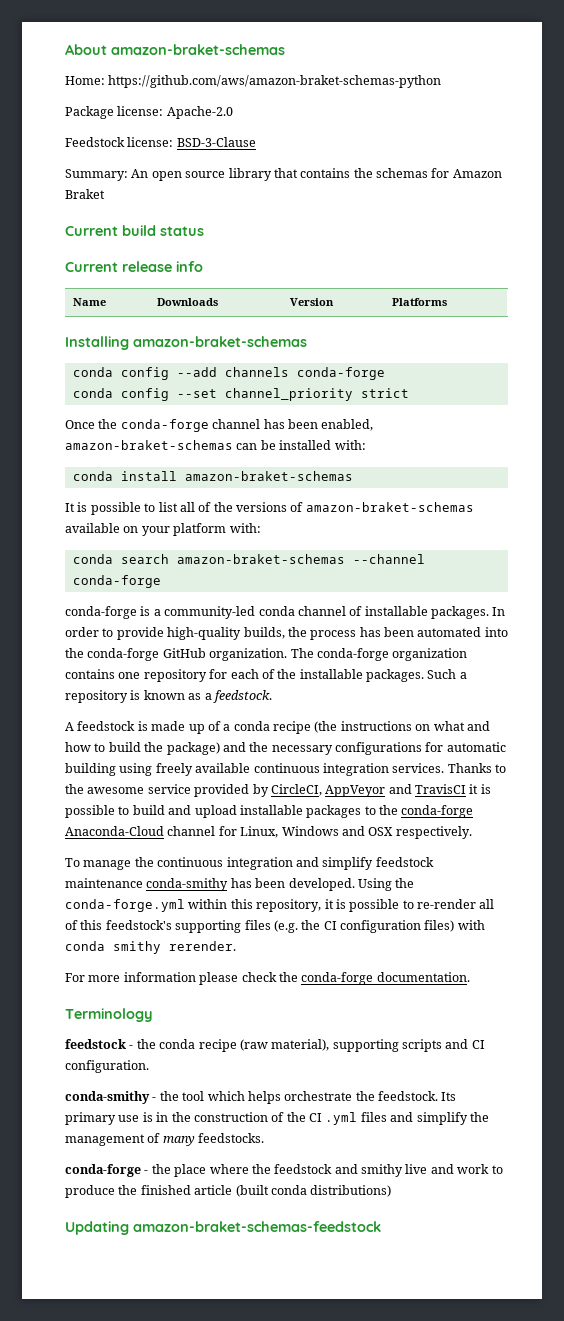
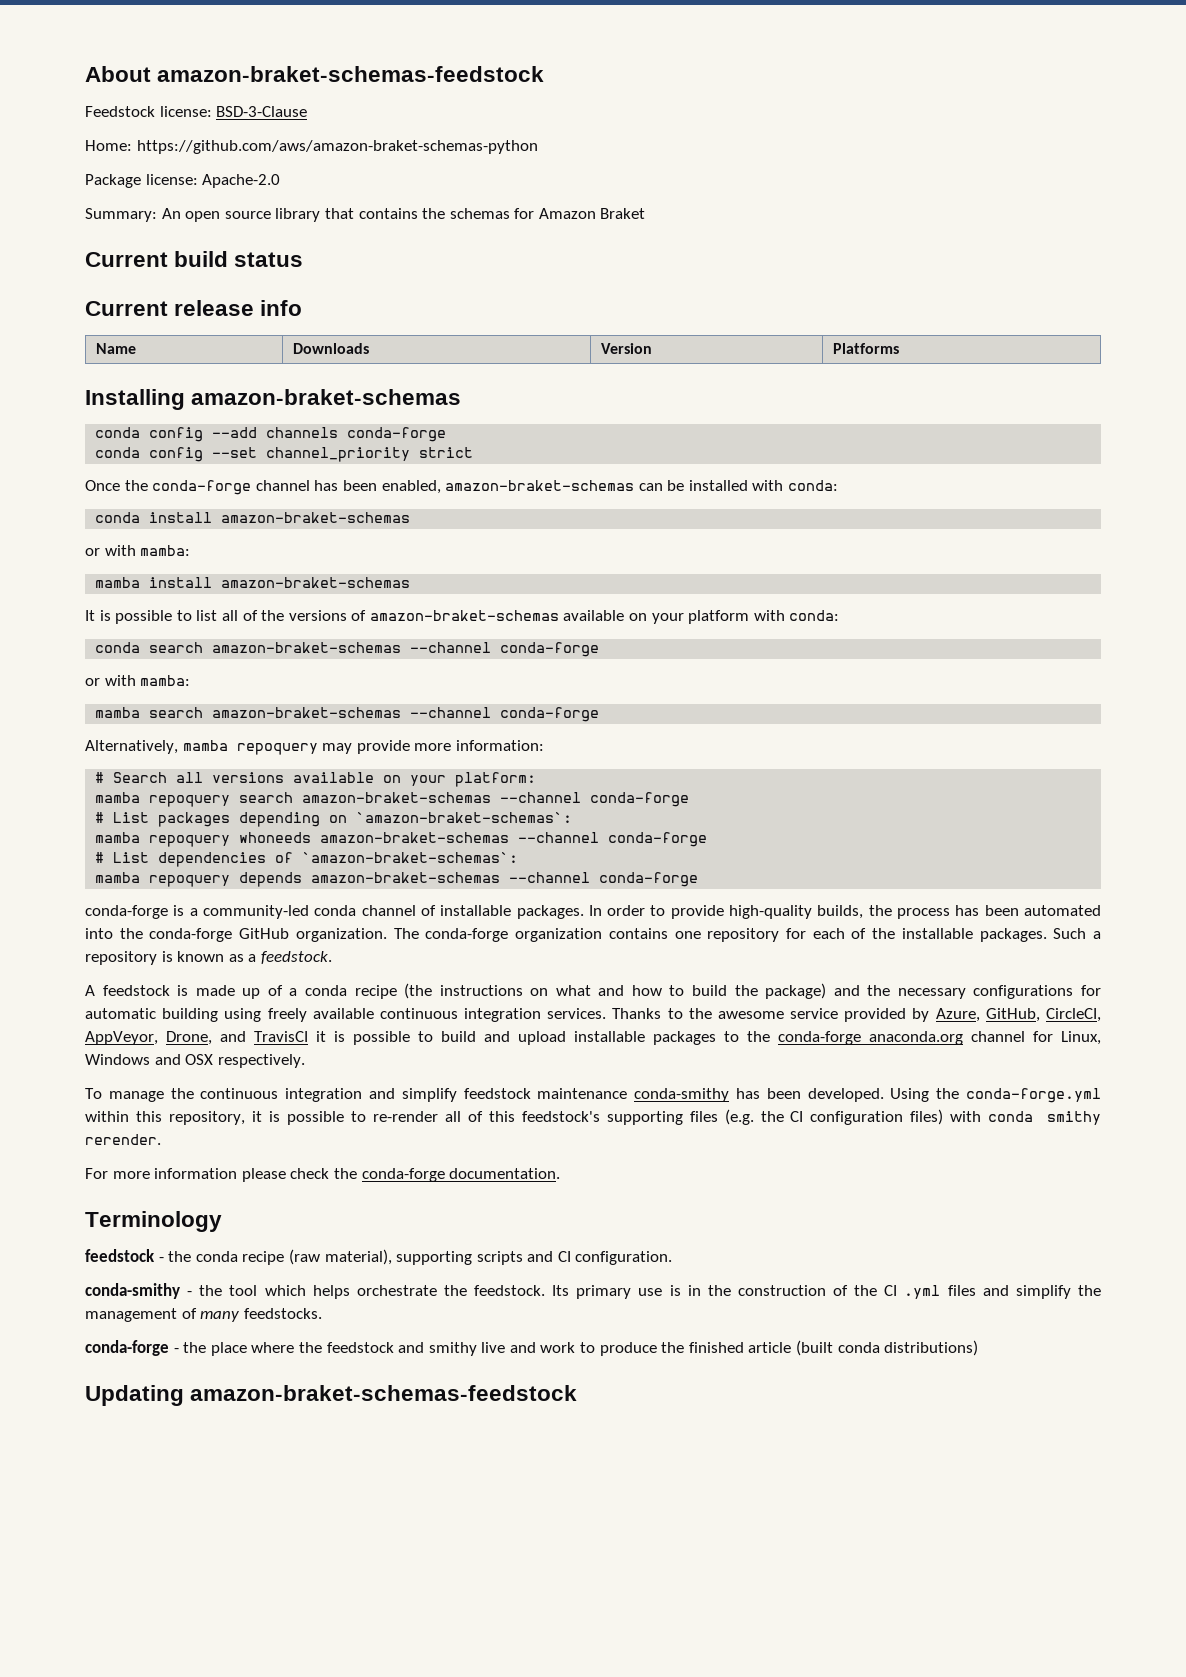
[111,44,285,55] amazon-braket-schemas -> [157,66,545,82] [85,106,308,117] amazon-braket-schemas-feedstock // Feedstock license: BSD-3-Clause
[65,137,256,147] // Feedstock license: BSD-3-Clause -> (281, 181) none
[334,440,366,450] with: -> [752,480,839,491] with conda:
(353, 476) none -> [85,545,191,556] [95,577,411,588] // or with mamba: // mamba install amazon-braket-schemas
[229,523,261,533] with: -> [753,610,840,621] with conda:
(161, 581) none -> [85,675,191,686] [95,707,600,722] [85,740,544,755] [95,772,537,787] [95,792,690,807] [95,812,573,827] [95,832,708,847] [95,852,519,867] [95,872,699,887] // or with mamba: // mamba search amazon-braket-schemas --channel conda-forge // Alternatively, mamba repoquery may provide more information: // # Search all versions available on your platform: // mamba repoquery search amazon-braket-schemas --channel conda-forge // # List packages depending on `amazon-braket-schemas`: // mamba repoquery whoneeds amazon-braket-schemas --channel conda-forge // # List dependencies of `amazon-braket-schemas`: // mamba repoquery depends amazon-braket-schemas --channel conda-forge
[270,784,386,797] CircleCI, AppVeyor -> [935,1008,1101,1022] [85,1031,212,1045] Azure, GitHub, CircleCI, AppVeyor, Drone,
[65,826,164,836] Anaconda-Cloud -> [869,1031,963,1045] anaconda.org

